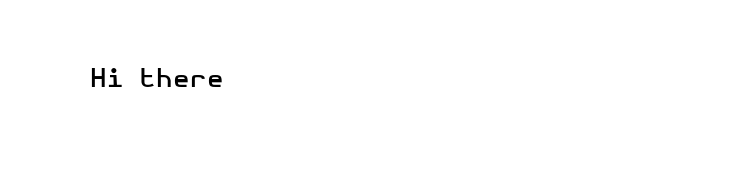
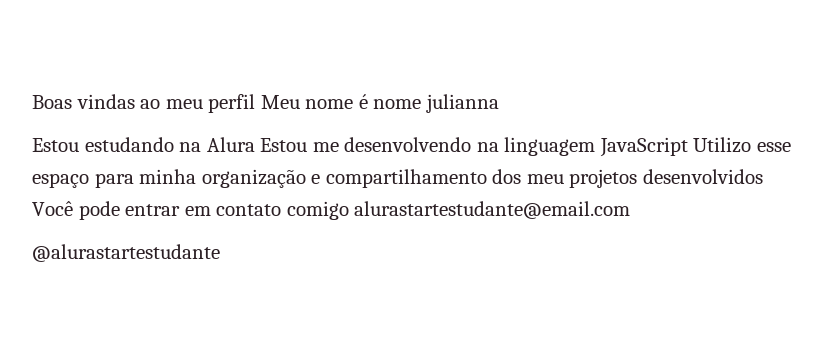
[90,68,224,87] Hi there -> [32,94,499,113] [32,137,791,157] [32,169,763,188] [32,201,631,220] [32,244,220,262] Boas vindas ao meu perfil Meu nome é nome julianna // Estou estudando na Alura Estou me desenvolvendo na linguagem JavaScript Utilizo esse espaço para minha organização e compartilhamento dos meu projetos desenvolvidos Você pode entrar em contato comigo alurastartestudante@email.com // @alurastartestudante

